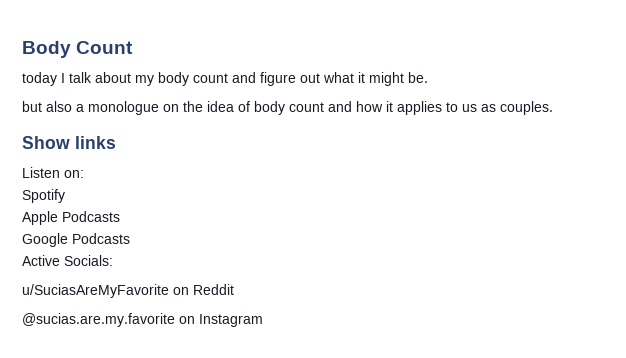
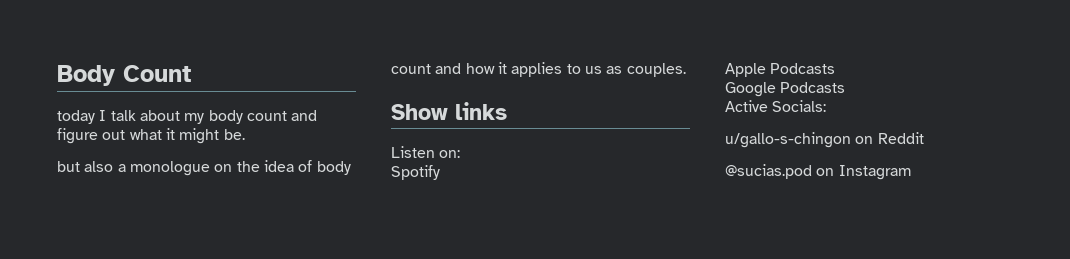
[22,284,169,298] u/SuciasAreMyFavorite -> [725,132,851,148] u/gallo-s-chingon
[22,313,175,327] @sucias.are.my.favorite -> [725,164,812,179] @sucias.pod

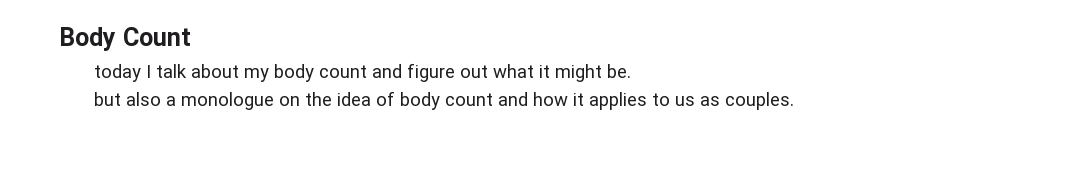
[391,102,507,120] [391,146,461,158] [391,165,440,180] [725,63,836,77] [725,82,846,97] [725,100,827,112] [725,132,924,148] [725,164,911,180] // Show links // Listen on: // Spotify // Apple Podcasts // Google Podcasts // Active Socials: // u/gallo-s-chingon on Reddit // @sucias.pod on Instagram -> (795, 101) none

